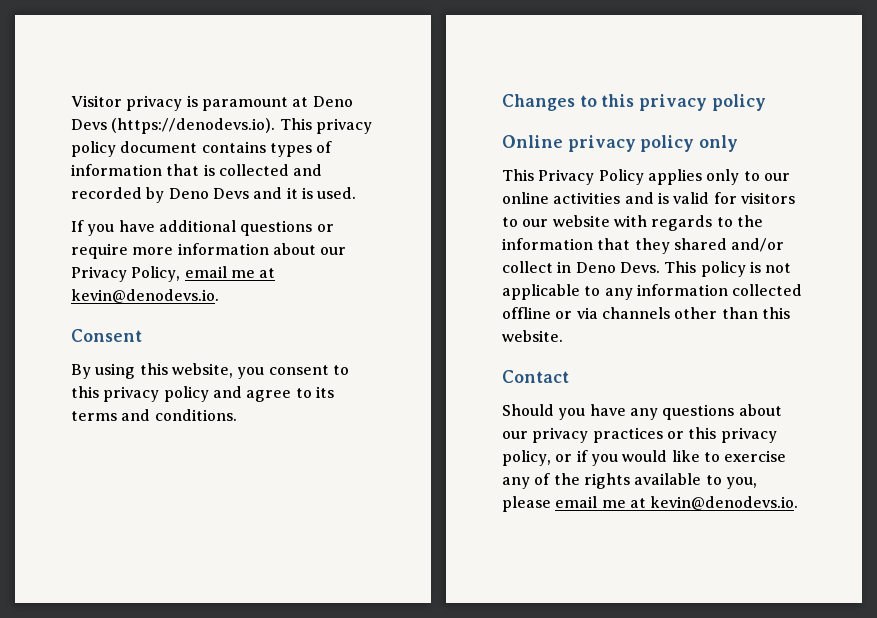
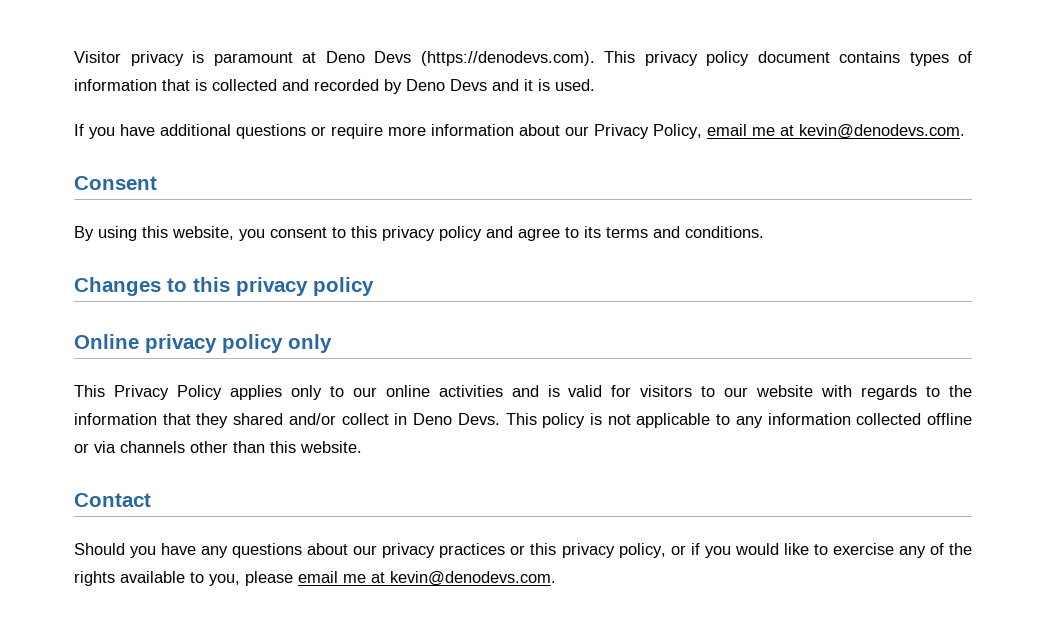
[111,118,276,134] (https://denodevs.io). -> [420,51,595,66] (https://denodevs.com).
[71,289,219,303] kevin@denodevs.io. -> [799,124,965,139] kevin@denodevs.com.
[650,496,799,510] kevin@denodevs.io. -> [390,571,556,586] kevin@denodevs.com.

